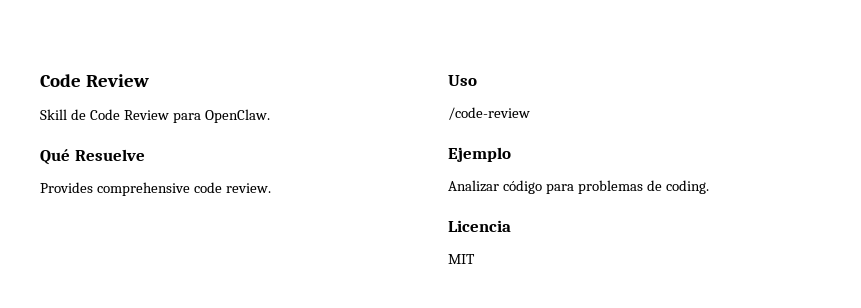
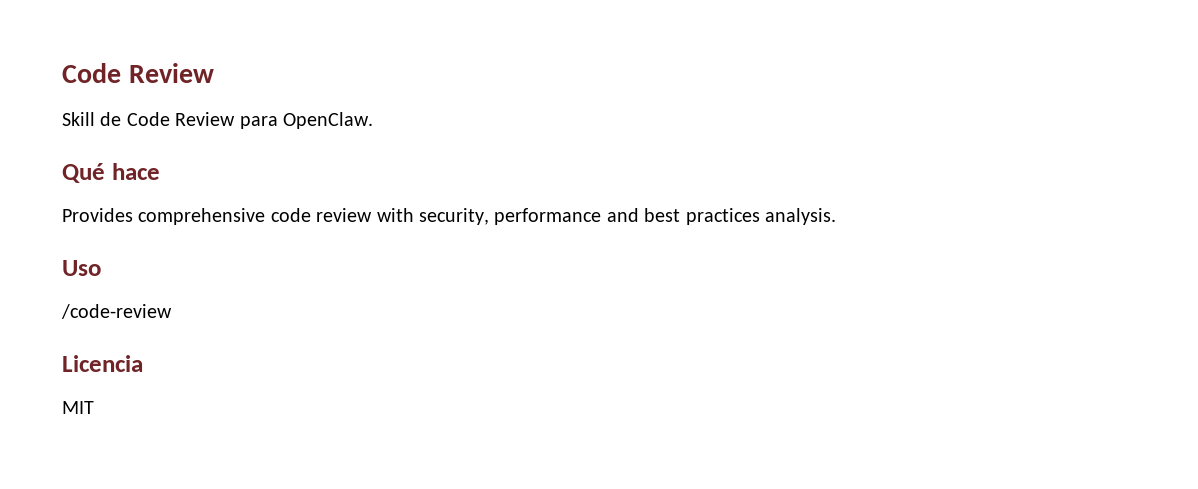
[74,149,145,161] Resuelve -> [111,163,160,180] hace
[225,183,271,193] [448,75,477,86] [448,107,530,120] [448,147,511,162] [448,180,709,194] review. // Uso // /code-review // Ejemplo // Analizar código para problemas de coding. -> [316,208,836,225] [62,260,101,276] [61,304,172,319] review with security, performance and best practices analysis. // Uso // /code-review

